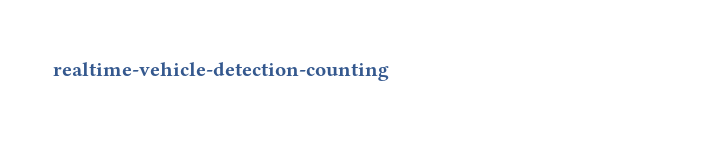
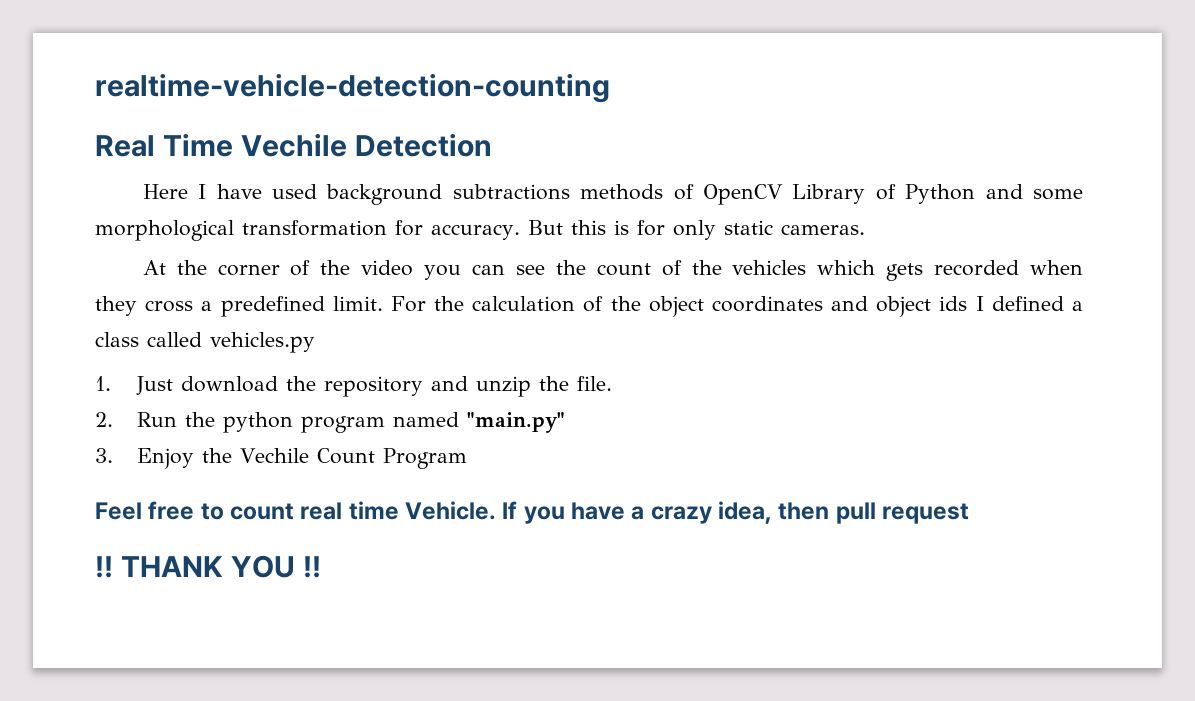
(389, 71) none -> [95,133,492,157] [142,184,1083,205] [95,220,865,241] [142,260,1084,281] [95,296,1083,317] [95,332,315,353] [95,376,612,397] [95,412,565,433] [95,448,467,469] [95,501,970,524] [95,555,321,578] // Real Time Vechile Detection // Here I have used background subtractions methods of OpenCV Library of Python and some morphological transformation for accuracy. But this is for only static cameras. // At the corner of the video you can see the count of the vehicles which gets recorded when they cross a predefined limit. For the calculation of the object coordinates and object ids I defined a class called vehicles.py // 1. Just download the repository and unzip the file. // 2. Run the python program named "main.py" // 3. Enjoy the Vechile Count Program // Feel free to count real time Vehicle. If you have a crazy idea, then pull request // !! THANK YOU !!

